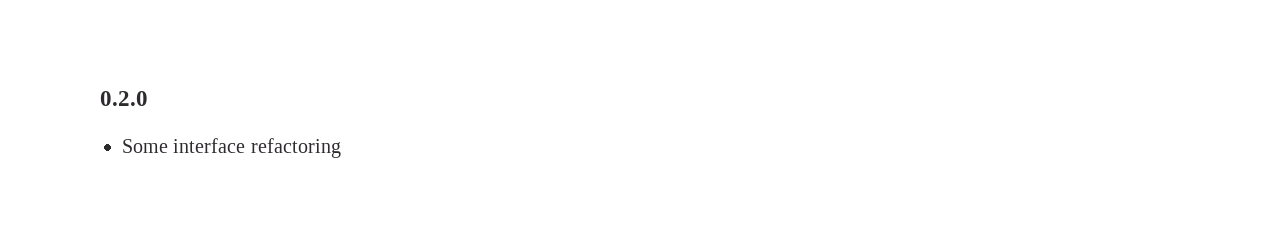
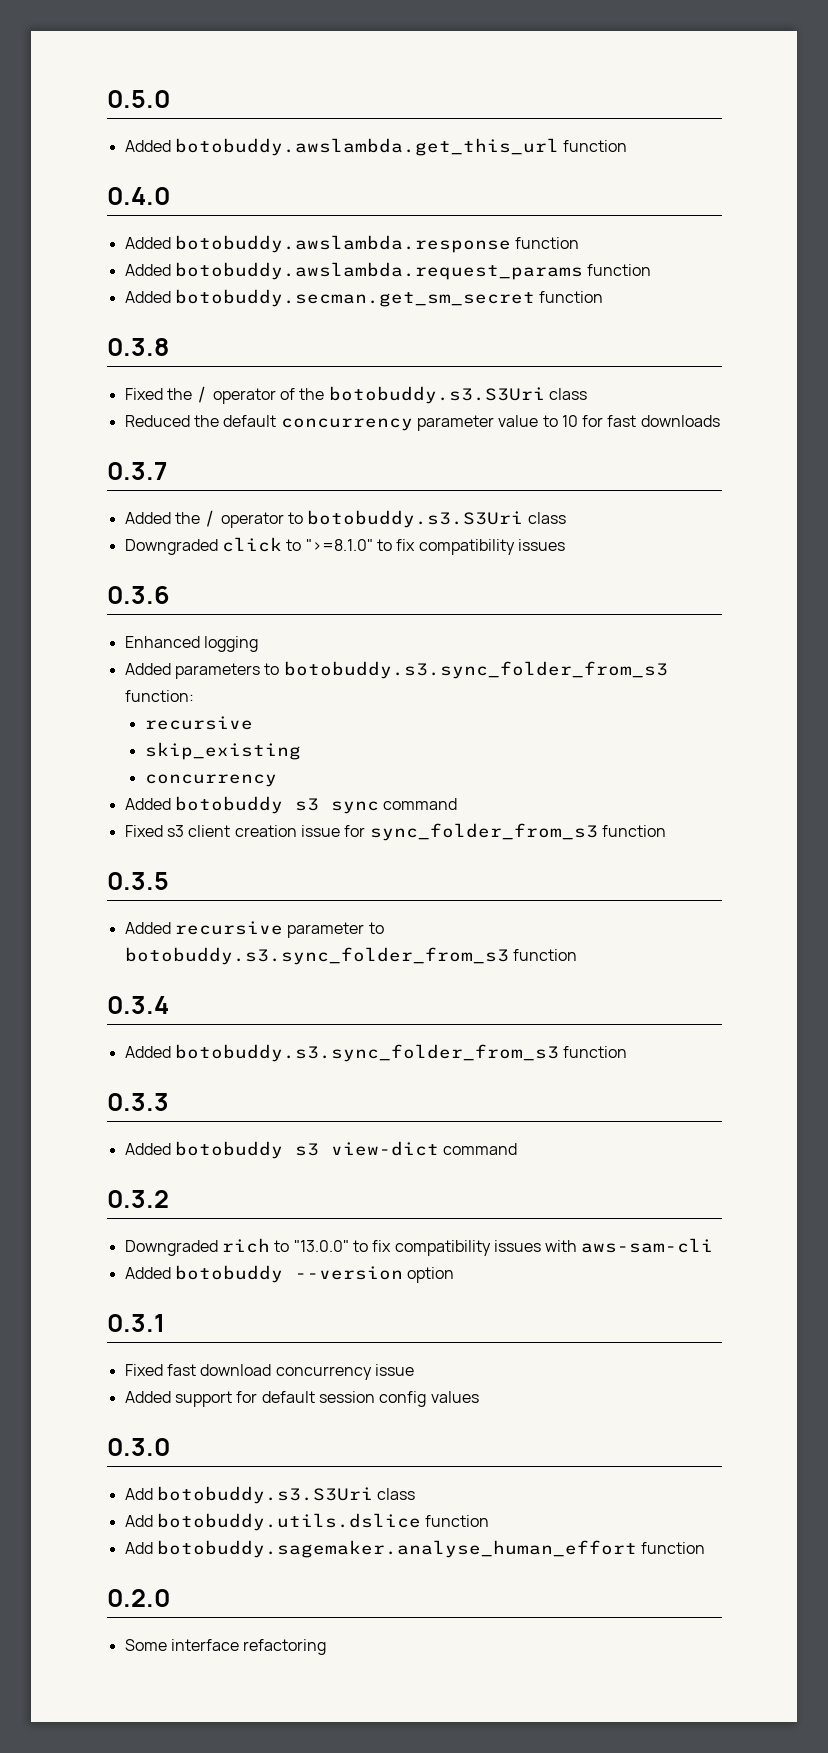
(100, 98) none -> [107,90,170,108] [124,138,628,156] [107,187,170,205] [124,235,580,253] [124,262,652,280] [124,289,604,307] [107,338,169,356] [124,386,587,404] [124,415,720,431] [107,462,167,480] [124,510,566,528] [124,537,565,555] [107,586,170,604] [124,636,258,652] [124,661,668,679] [124,690,194,702] [144,716,253,730] [144,742,301,760] [144,774,277,787] [124,796,458,814] [124,823,666,841] [107,872,169,890] [124,921,384,938] [124,947,577,965] [107,996,169,1014] [124,1044,628,1062] [107,1093,169,1111] [124,1141,518,1159] [107,1190,169,1208] [124,1238,714,1256] [124,1265,455,1283] [107,1314,165,1332] [124,1364,414,1380] [124,1391,479,1407] [107,1438,170,1456] [124,1486,416,1504] [124,1513,490,1531] [124,1540,706,1558] 0.5.0 // Added botobuddy.awslambda.get_this_url function // 0.4.0 // Added botobuddy.awslambda.response function // Added botobuddy.awslambda.request_params function // Added botobuddy.secman.get_sm_secret function // 0.3.8 // Fixed the / operator of the botobuddy.s3.S3Uri class // Reduced the default concurrency parameter value to 10 for fast downloads // 0.3.7 // Added the / operator to botobuddy.s3.S3Uri class // Downgraded click to ">=8.1.0" to fix compatibility issues // 0.3.6 // Enhanced logging // Added parameters to botobuddy.s3.sync_folder_from_s3 function: // recursive // skip_existing // concurrency // Added botobuddy s3 sync command // Fixed s3 client creation issue for sync_folder_from_s3 function // 0.3.5 // Added recursive parameter to botobuddy.s3.sync_folder_from_s3 function // 0.3.4 // Added botobuddy.s3.sync_folder_from_s3 function // 0.3.3 // Added botobuddy s3 view-dict command // 0.3.2 // Downgraded rich to "13.0.0" to fix compatibility issues with aws-sam-cli // Added botobuddy --version option // 0.3.1 // Fixed fast download concurrency issue // Added support for default session config values // 0.3.0 // Add botobuddy.s3.S3Uri class // Add botobuddy.utils.dslice function // Add botobuddy.sagemaker.analyse_human_effort function //

